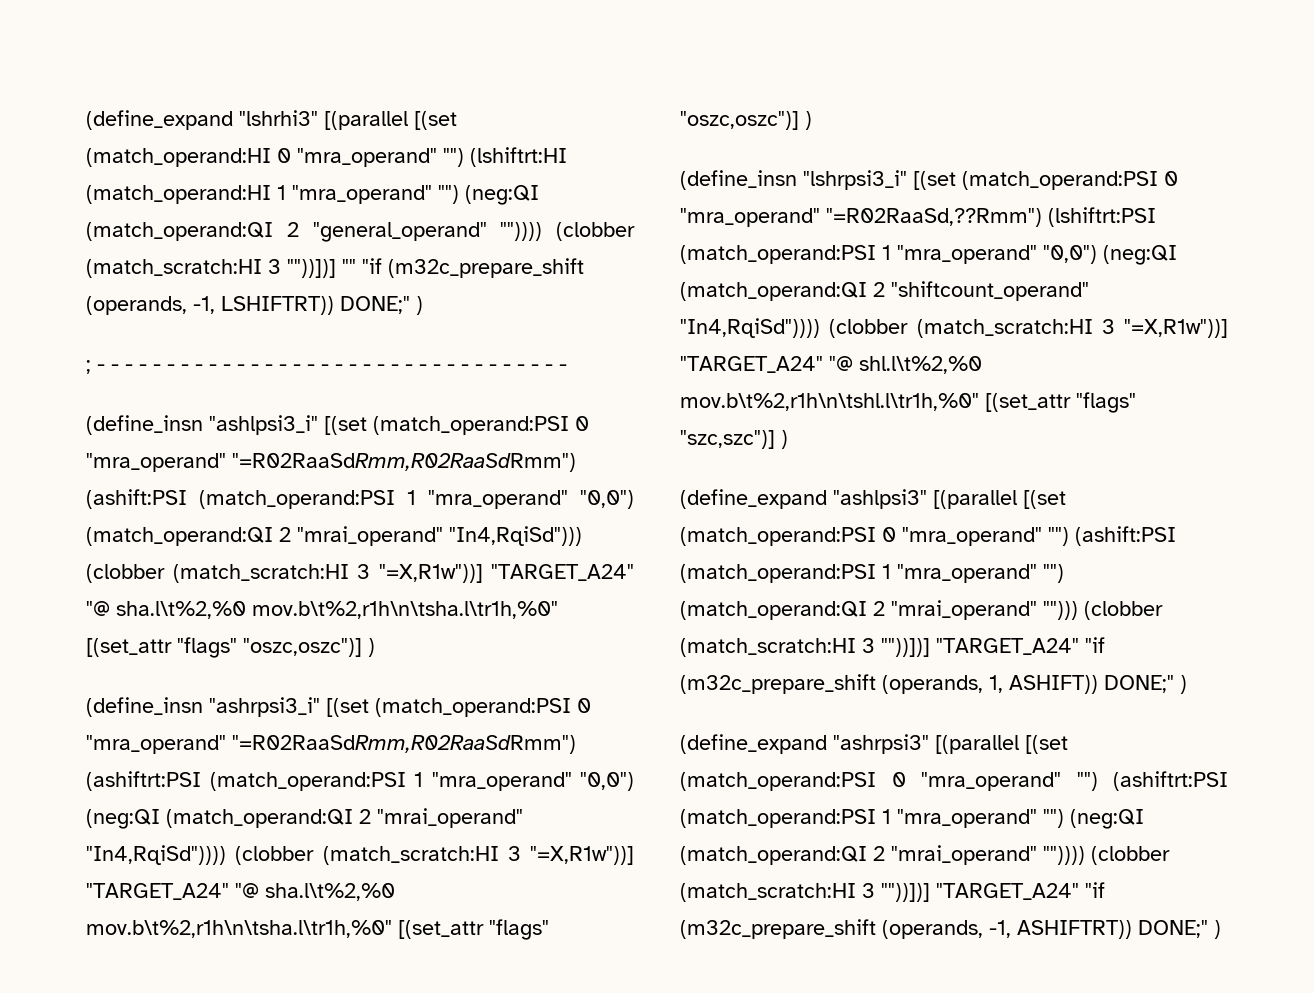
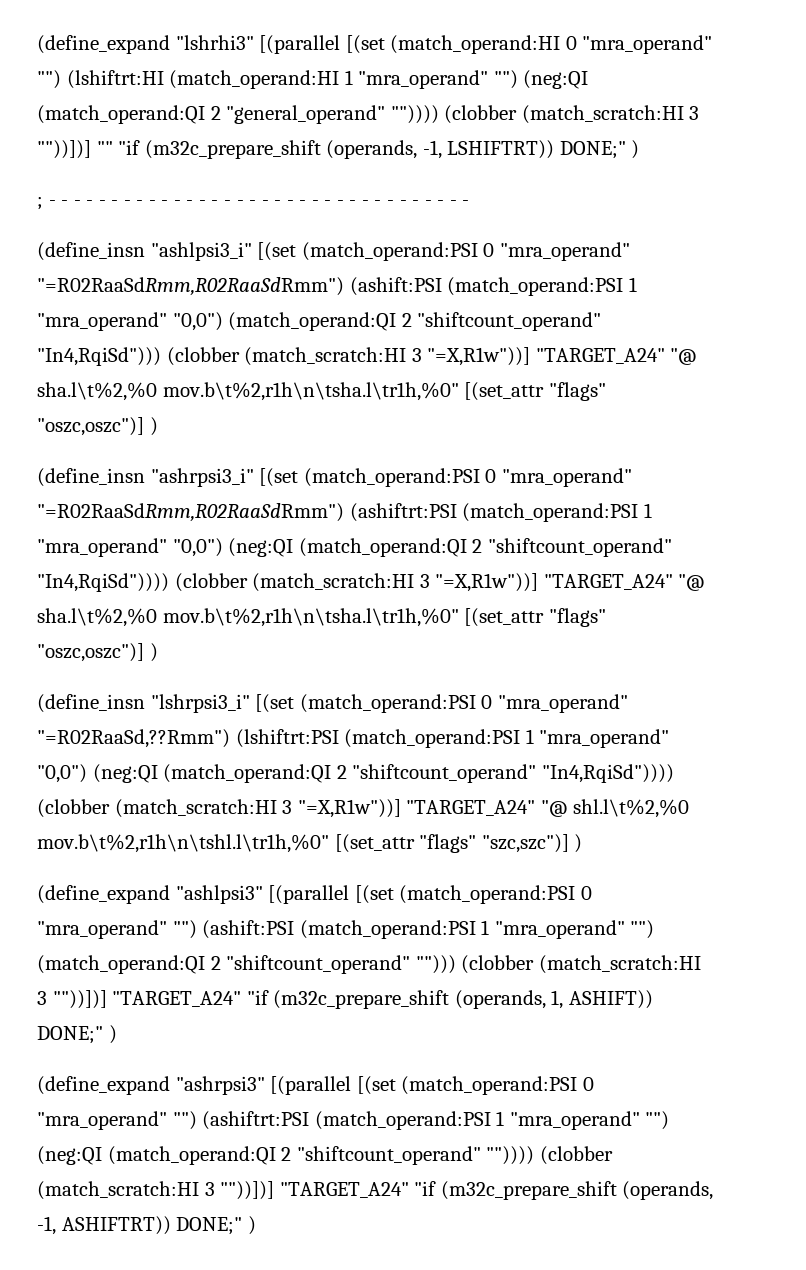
[297,526,443,546] "mrai_operand" -> [417,312,602,331] "shiftcount_operand"
[377,808,523,828] "mrai_operand" -> [487,538,672,557] "shiftcount_operand"
[891,600,1037,620] "mrai_operand" -> [226,955,411,974] "shiftcount_operand"
[891,845,1037,865] "mrai_operand" -> [296,1146,481,1165] "shiftcount_operand"

